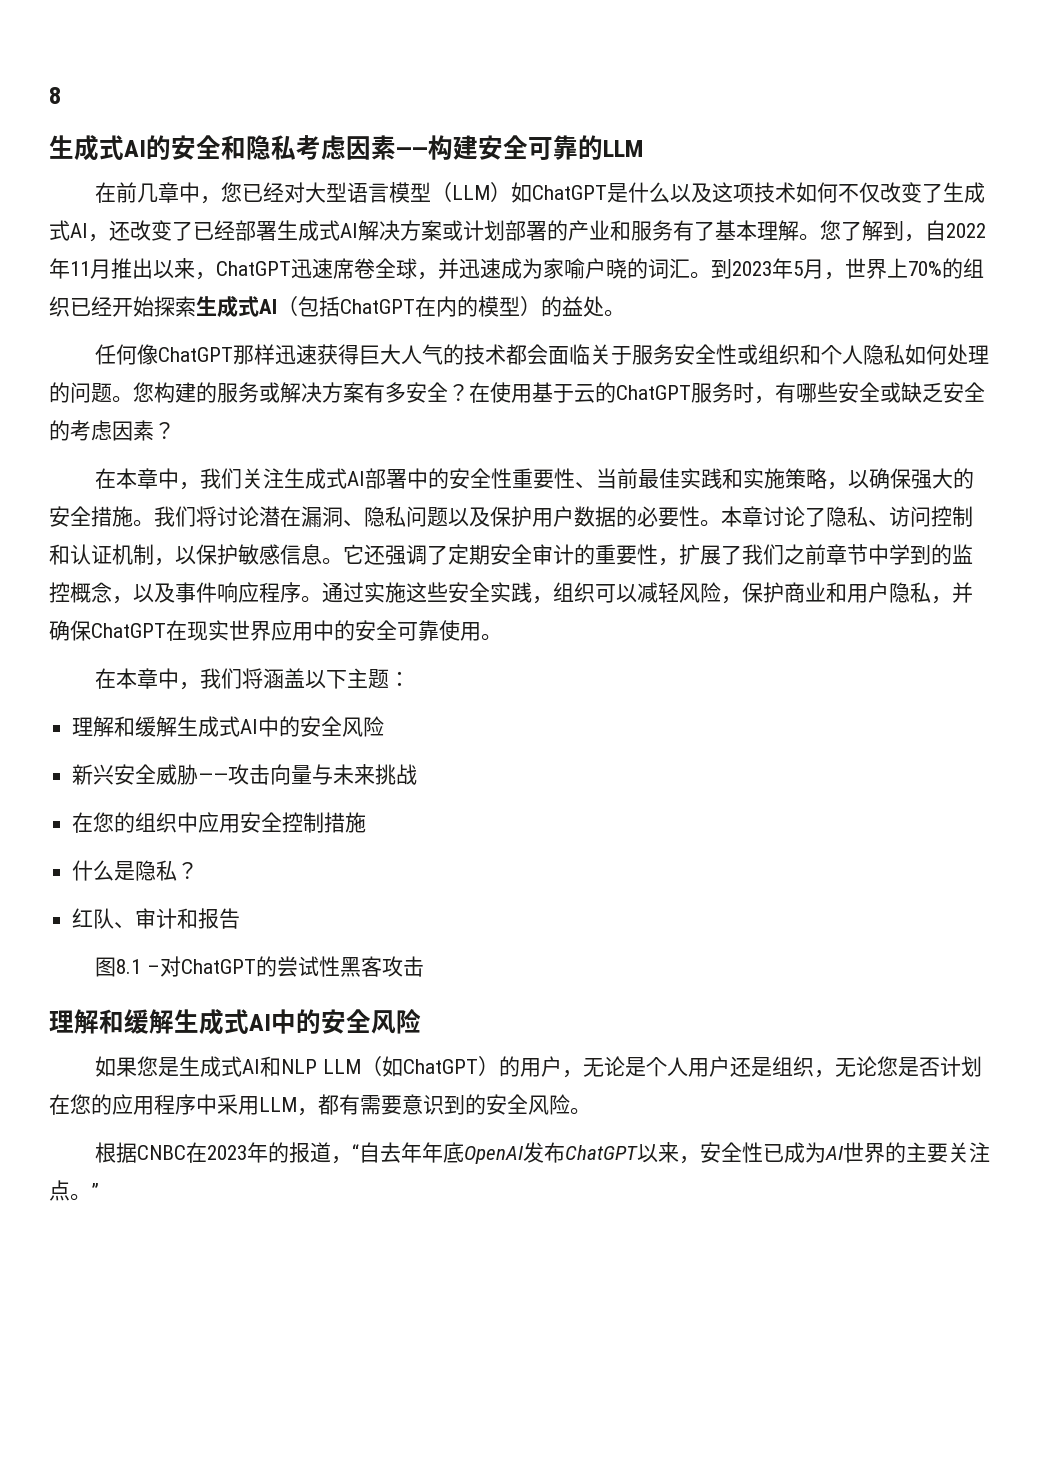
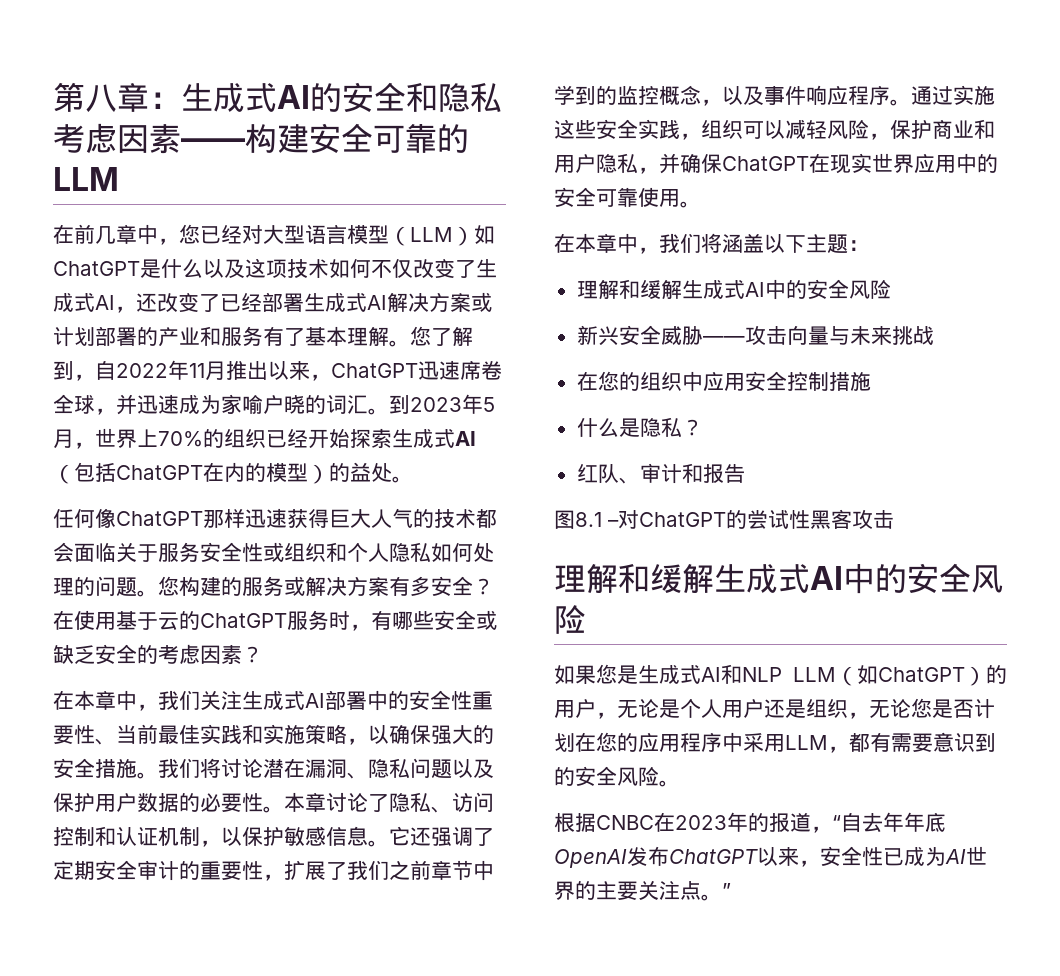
[49,87,61,104] 8 // -> [53,82,181,112] 第八章：

